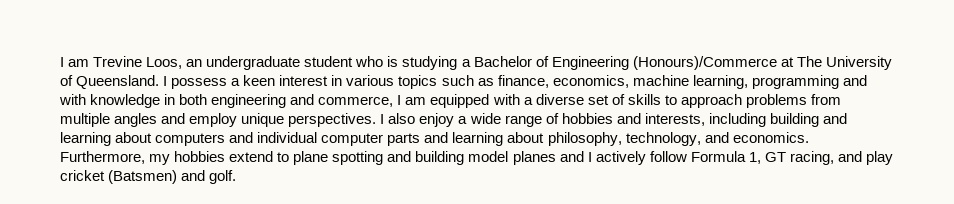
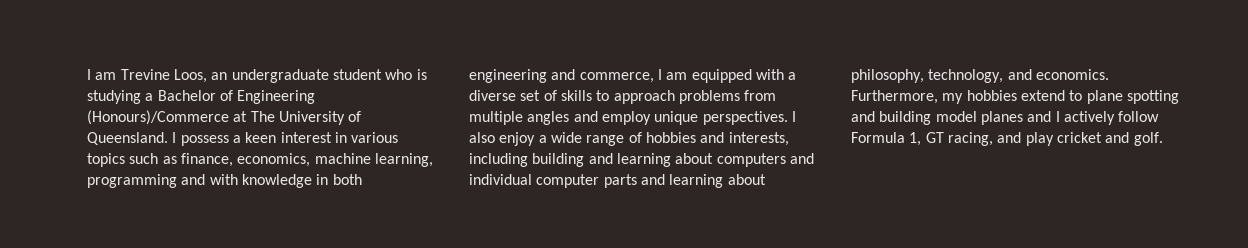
[108,170,178,184] (Batsmen) -> (1102, 137) none

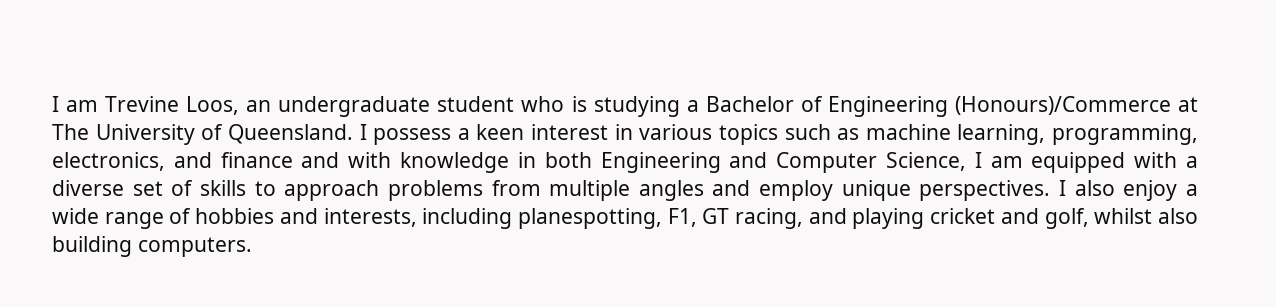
[180,153,433,167] [87,174,177,188] finance, economics, machine learning, programming -> [865,124,1198,145] [52,152,293,171] machine learning, programming, electronics, and finance
[469,69,654,83] engineering and commerce, -> [600,152,966,173] Engineering and Computer Science,
[532,153,814,167] [469,174,766,188] [851,69,1109,83] [851,90,1179,104] [851,111,1160,125] [851,132,922,146] building and learning about computers and individual computer parts and learning about philosophy, technology, and economics. Furthermore, my hobbies extend to plane spotting and building model planes and I actively follow Formula 1, -> [517,208,697,229] planespotting, F1,
[1025,132,1054,146] play -> [852,208,925,229] playing
[1133,132,1163,146] golf. -> [1044,208,1199,229] [52,236,252,257] golf, whilst also building computers.

